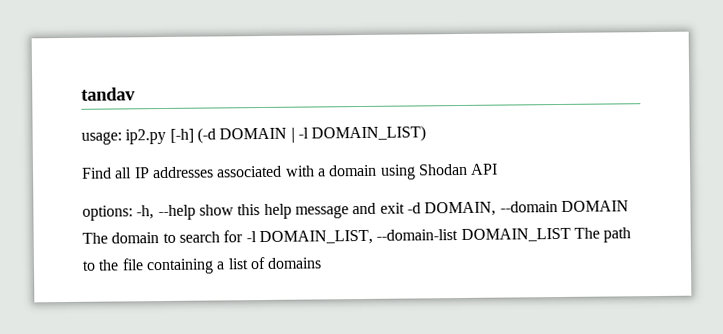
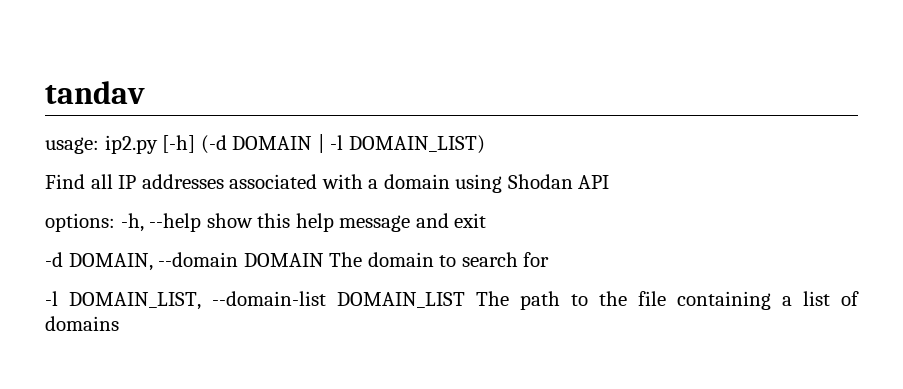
(405, 208) none -> (487, 220) //
(244, 236) none -> (550, 259) //

